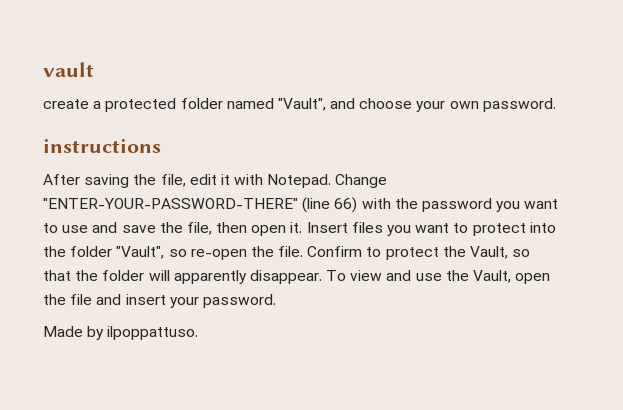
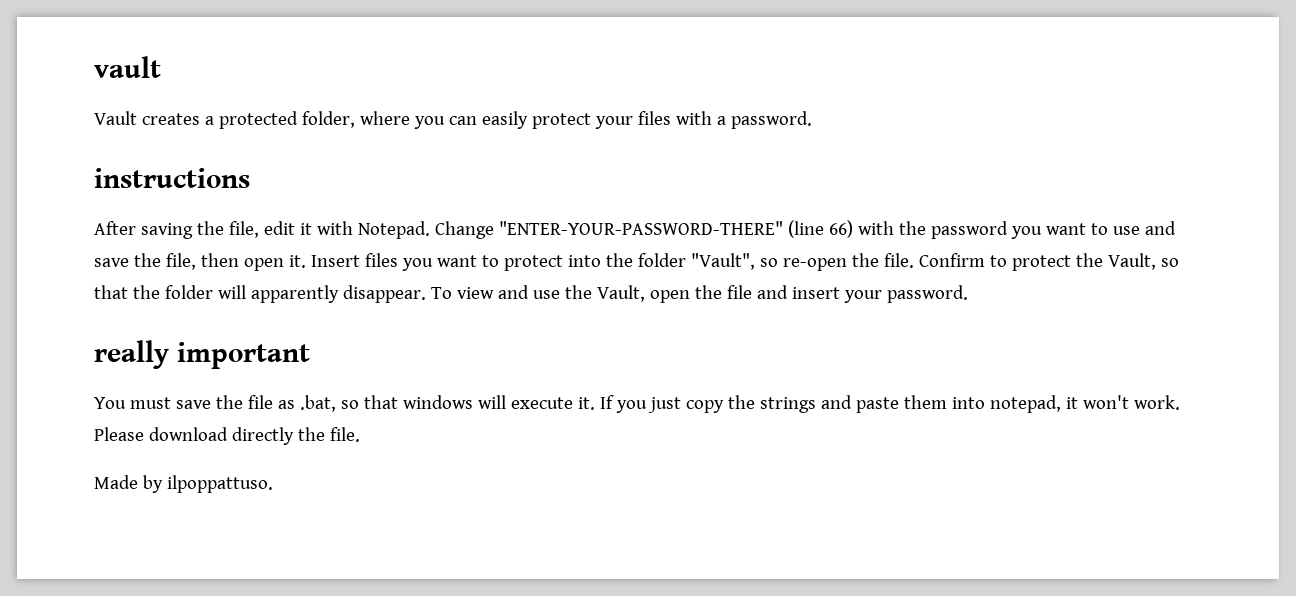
[43,98,479,112] create a protected folder named "Vault", and choose your own -> [94,111,726,129] Vault creates a protected folder, where you can easily protect your files with a
(276, 301) none -> [94,340,310,369] [94,395,1180,413] [94,427,360,445] // really important // You must save the file as .bat, so that windows will execute it. If you just copy the strings and paste them into notepad, it won't work. Please download directly the file.

